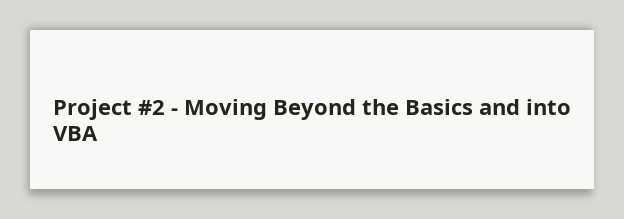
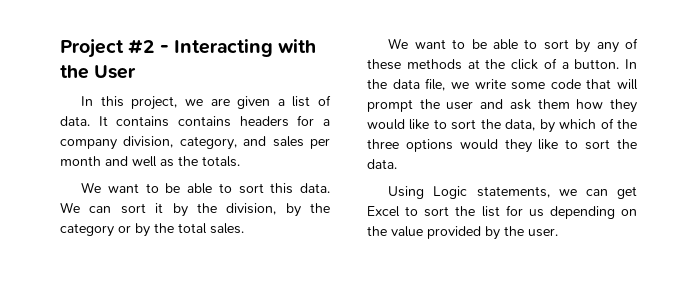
[184,99,571,120] [53,126,98,141] Moving Beyond the Basics and into VBA -> [173,39,317,57] [60,65,137,79] [81,95,331,110] [60,115,330,127] [60,136,330,150] [60,156,240,167] [81,182,330,194] [60,202,330,217] [60,223,244,237] [388,38,638,53] [367,58,637,70] [367,78,638,91] [367,99,637,113] [367,118,637,133] [367,139,637,153] [367,159,397,169] [388,186,637,199] [367,205,637,219] [367,226,558,240] Interacting with the User // In this project, we are given a list of data. It contains contains headers for a company division, category, and sales per month and well as the totals. // We want to be able to sort this data. We can sort it by the division, by the category or by the total sales. // We want to be able to sort by any of these methods at the click of a button. In the data file, we write some code that will prompt the user and ask them how they would like to sort the data, by which of the three options would they like to sort the data. // Using Logic statements, we can get Excel to sort the list for us depending on the value provided by the user.

